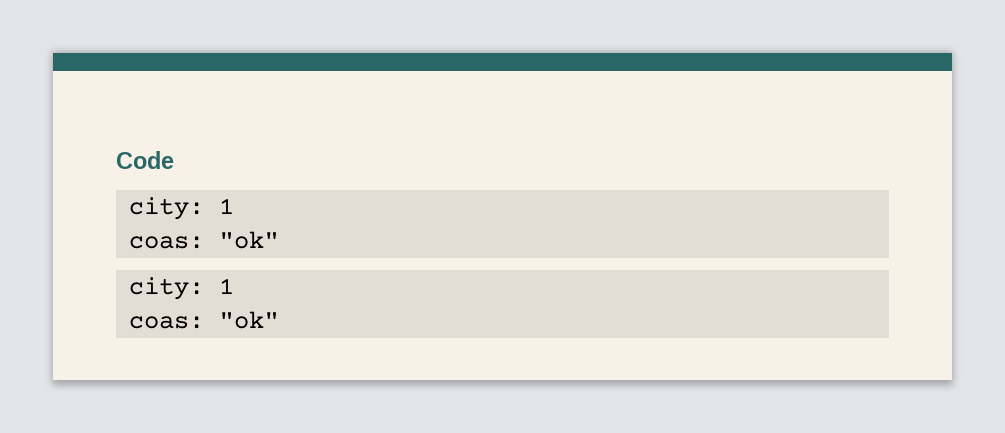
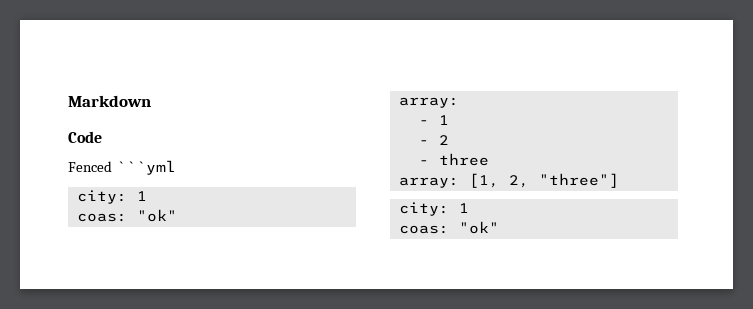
(116, 160) none -> [68,95,151,107] Markdown //
[128,197,234,220] [128,231,279,249] // city: 1 // coas: "ok" -> [68,160,176,175] [76,190,147,204] [76,209,177,222] [398,97,459,108] [418,115,449,125] [418,135,449,145] [418,153,489,166] [398,173,619,188] // Fenced ```yml // city: 1 // coas: "ok" // array: // - 1 // - 2 // - three // array: [1, 2, "three"]

